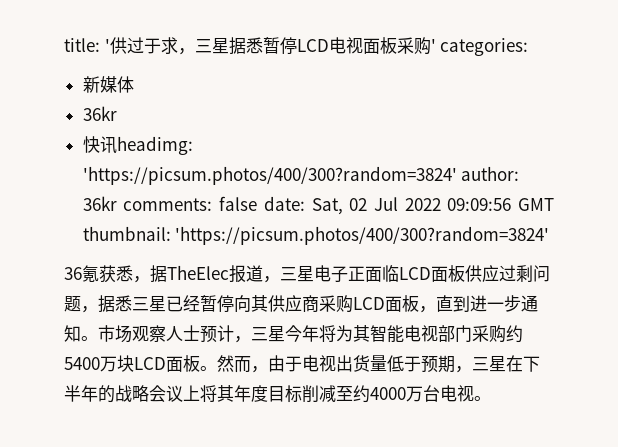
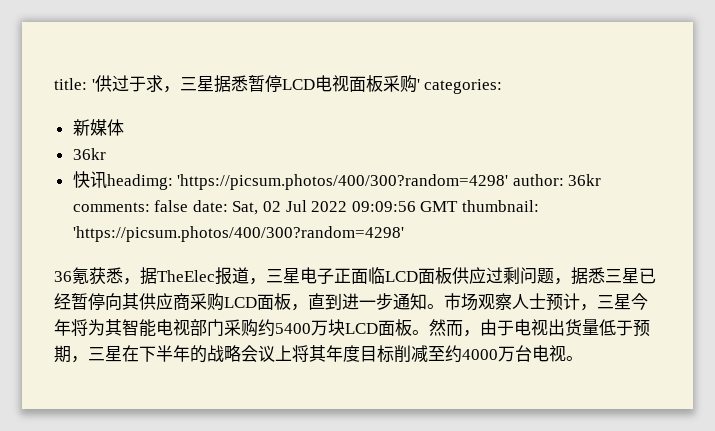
[82,166,457,185] 'https://picsum.photos/400/300?random=3824' -> [177,174,509,190] 'https://picsum.photos/400/300?random=4298'
[175,226,550,245] 'https://picsum.photos/400/300?random=3824' -> [72,226,404,242] 'https://picsum.photos/400/300?random=4298'

